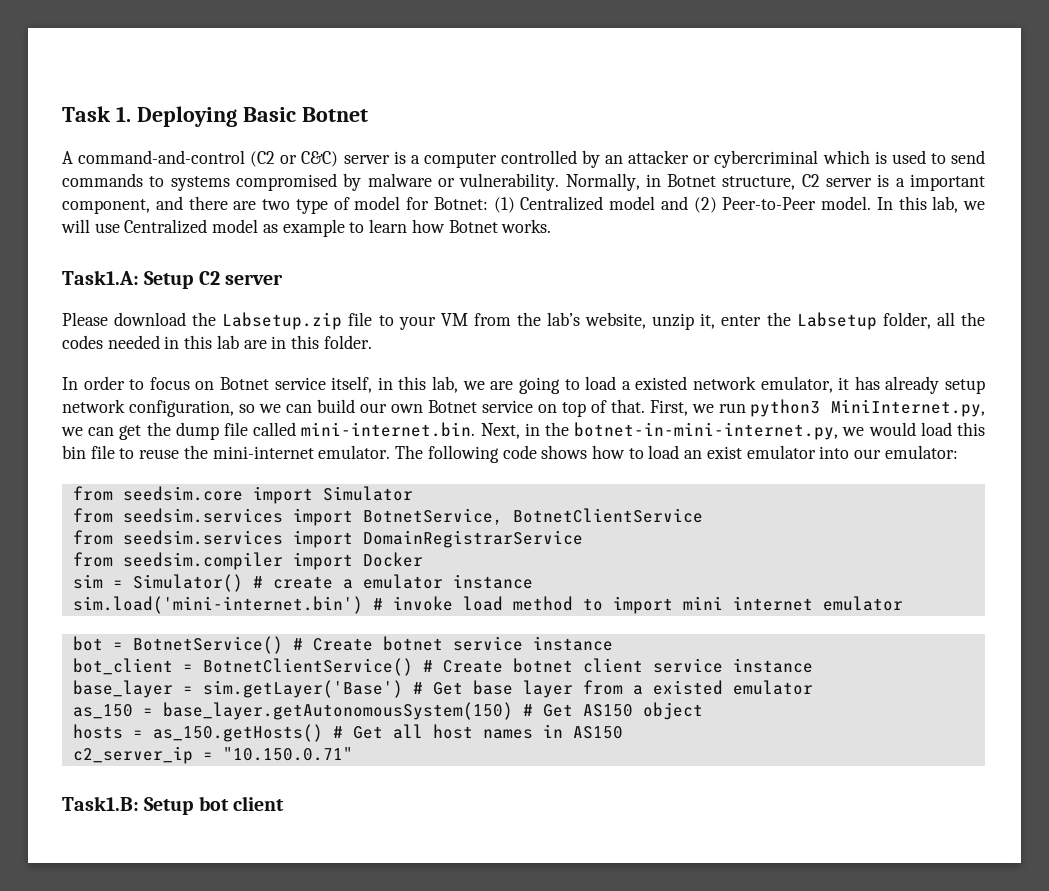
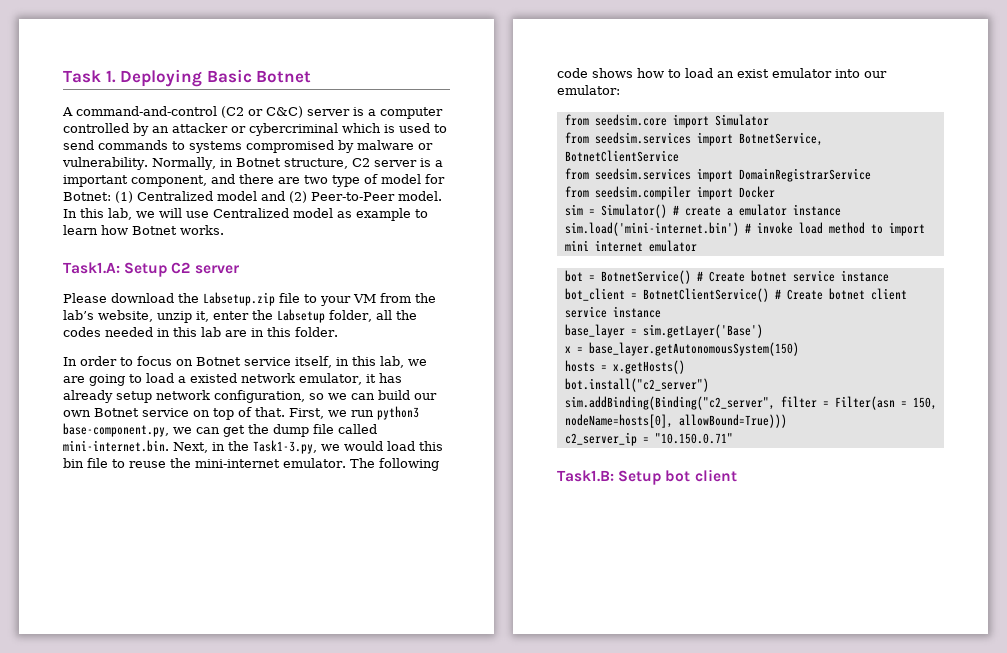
[830,399,985,417] MiniInternet.py, -> [63,423,169,437] base-component.py,
[574,422,839,440] botnet-in-mini-internet.py, -> [253,440,317,454] Task1-3.py,
[412,680,813,698] [72,702,703,720] [72,724,623,742] # Get base layer from a existed emulator // as_150 = base_layer.getAutonomousSystem(150) # Get AS150 object // hosts = as_150.getHosts() # Get all host names in AS150 -> [564,342,799,356] [564,360,685,374] [564,378,709,392] [564,396,937,410] [564,414,787,428] // x = base_layer.getAutonomousSystem(150) // hosts = x.getHosts() // bot.install("c2_server") // sim.addBinding(Binding("c2_server", filter = Filter(asn = 150, nodeName=hosts[0], allowBound=True)))

